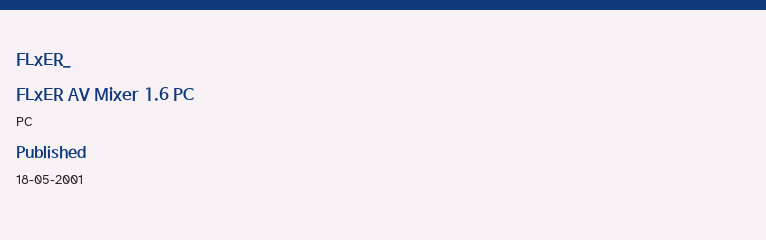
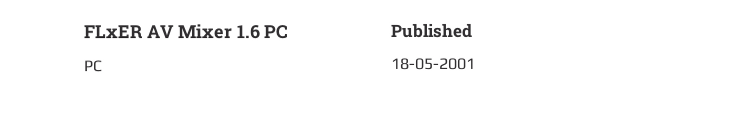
[16,53,71,68] FLxER_ // -> (83, 32) none

